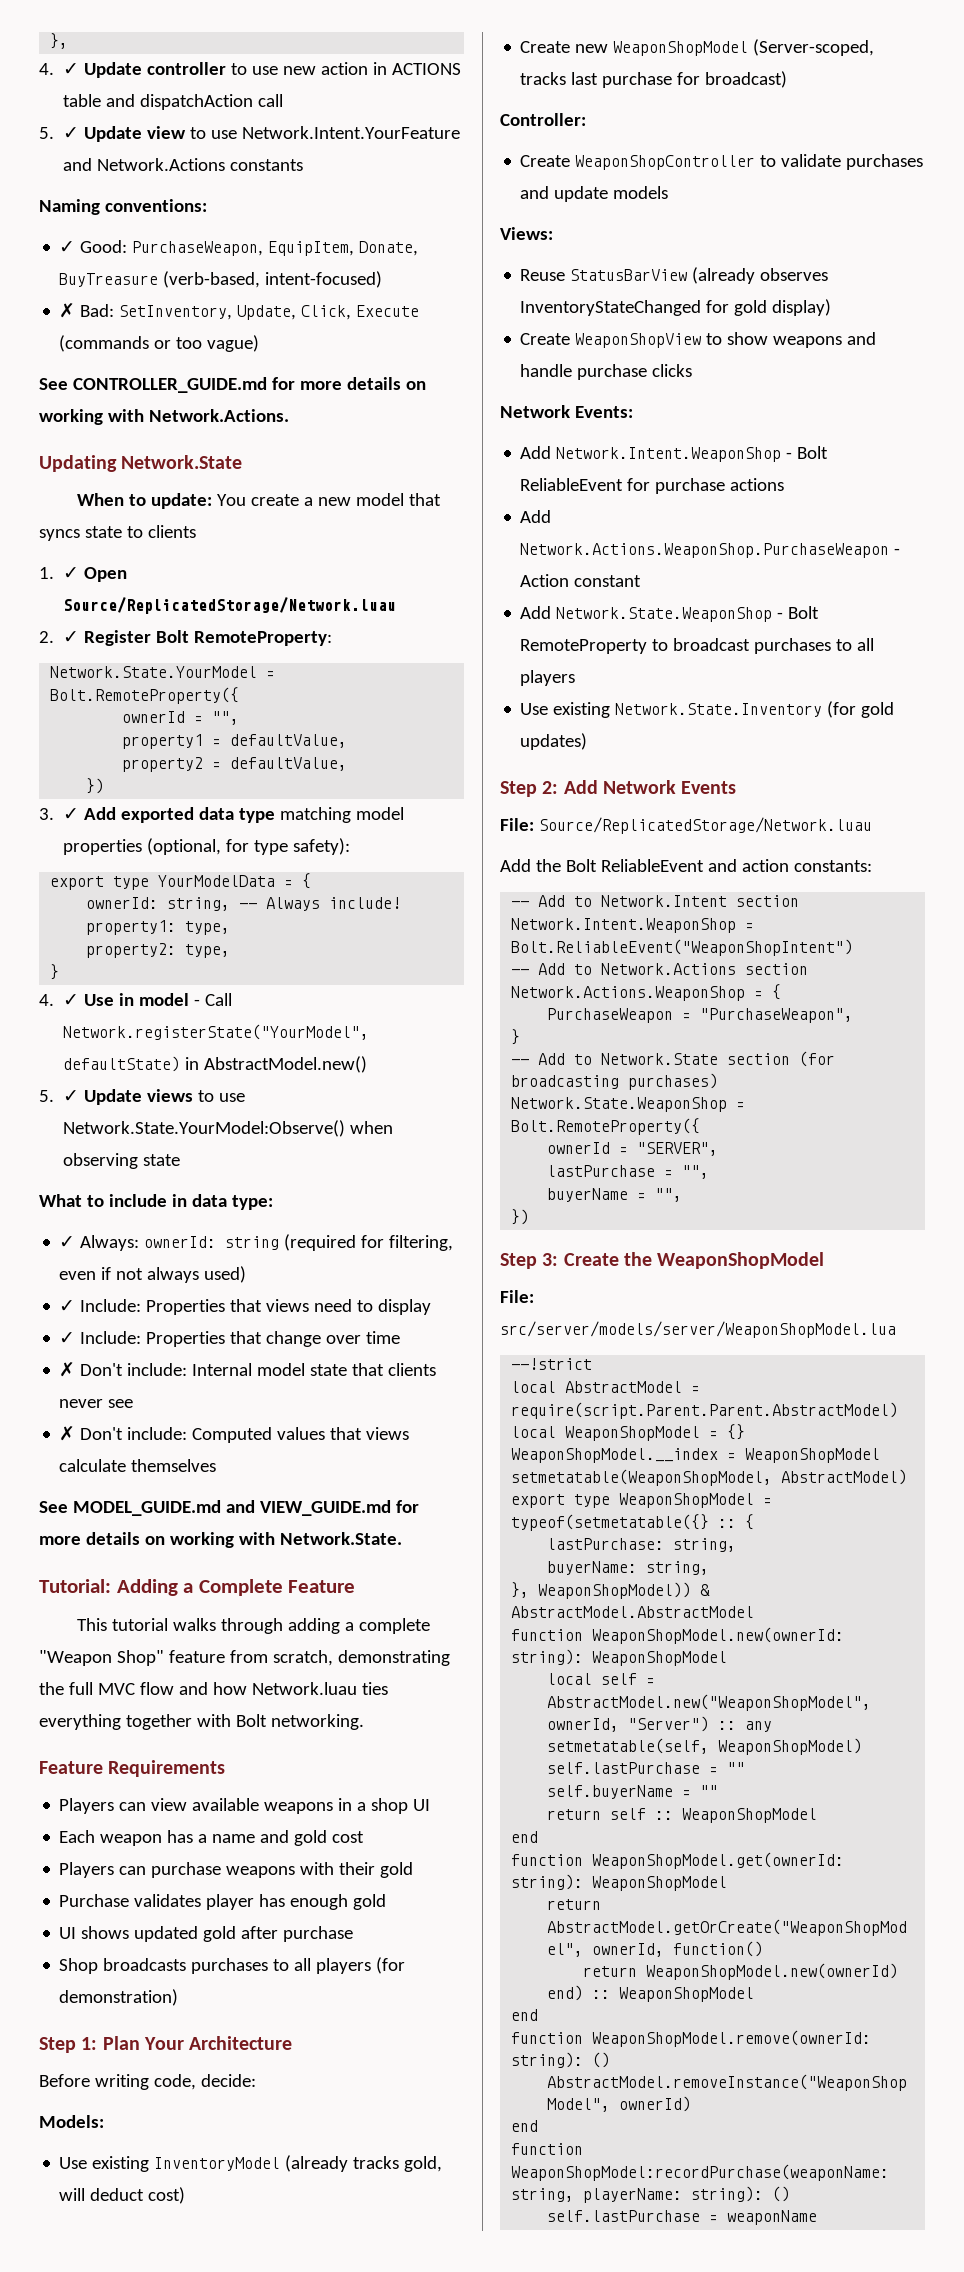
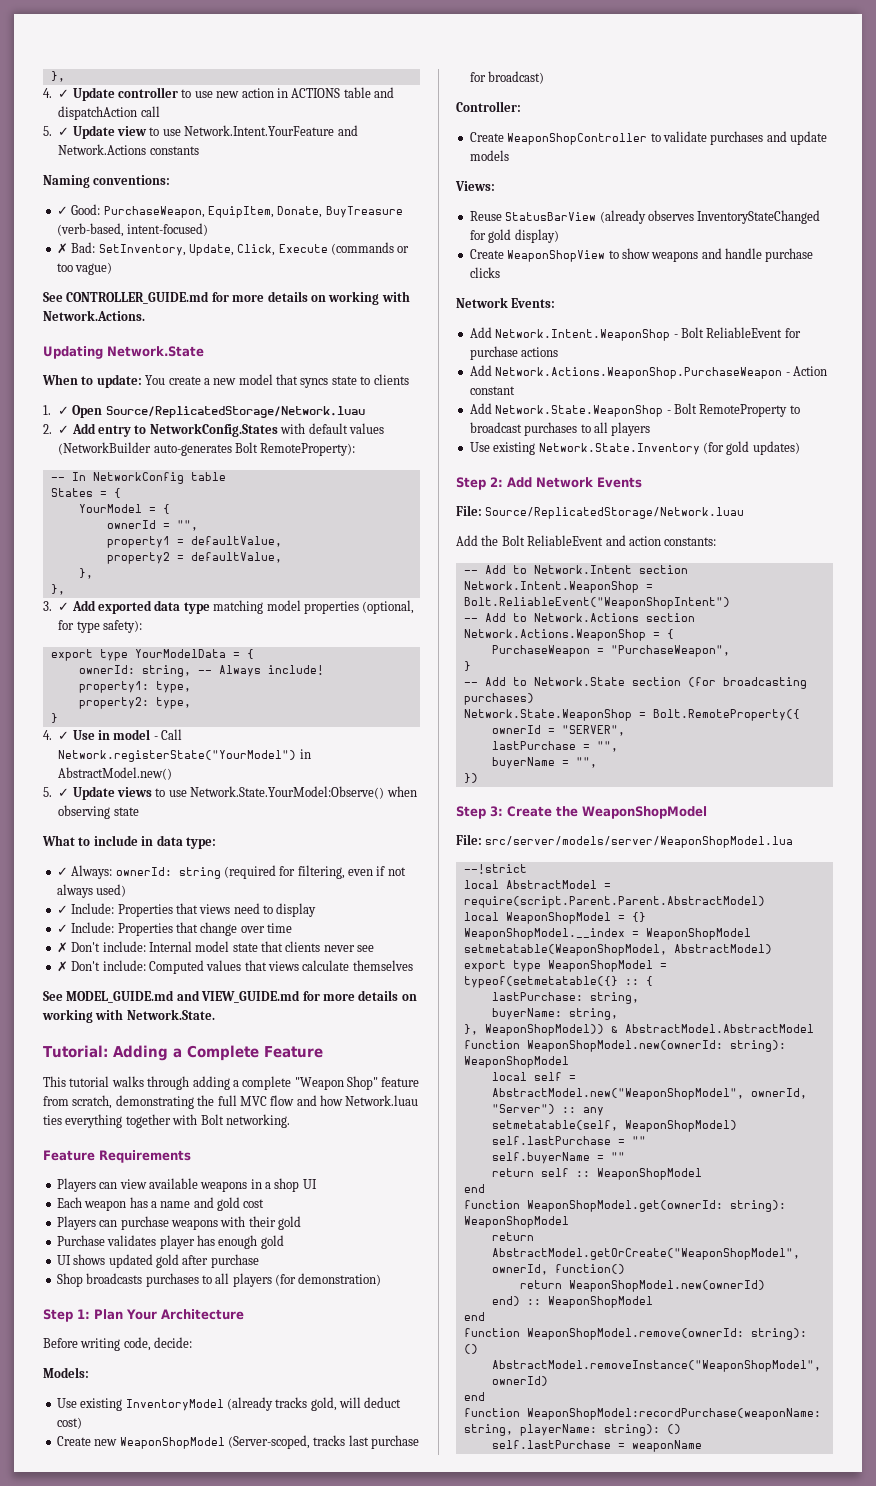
[84,630,333,646] [50,666,276,678] [50,687,240,704] Register Bolt RemoteProperty: // Network.State.YourModel = Bolt.RemoteProperty({ -> [71,423,384,437] [58,442,356,456] [50,472,226,484] [50,488,121,498] [78,504,170,514] Add entry to NetworkConfig.States with default values (NetworkBuilder auto-generates Bolt RemoteProperty): // -- In NetworkConfig table // States = { // YourModel = {
[86,778,105,794] }) -> [78,568,93,579] [50,584,65,595] }, // },
[63,1024,370,1040] [63,1056,181,1072] Network.registerState("YourModel", defaultState) -> [58,750,297,762] Network.registerState("YourModel")

